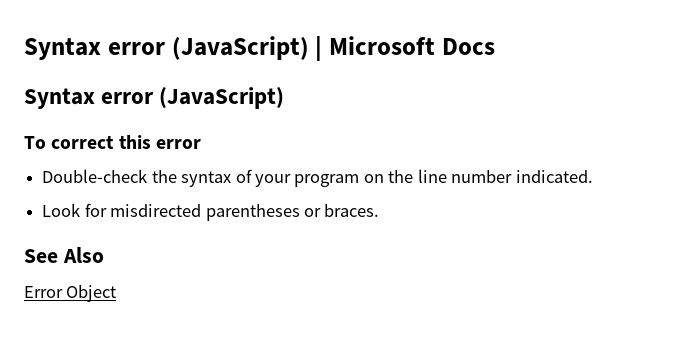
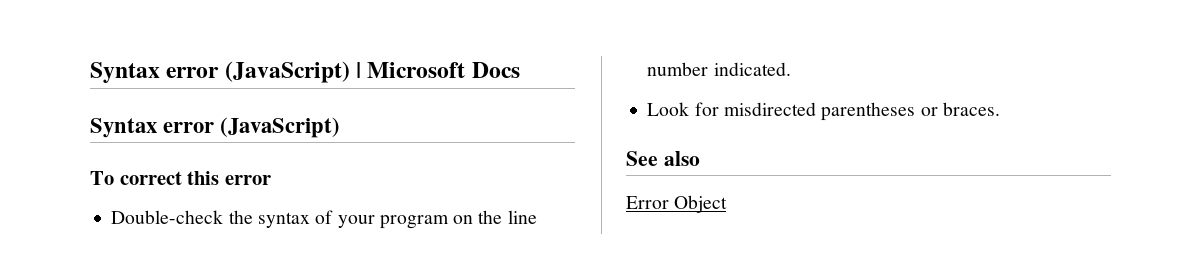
[62,247,104,263] Also -> [663,151,700,166] also

